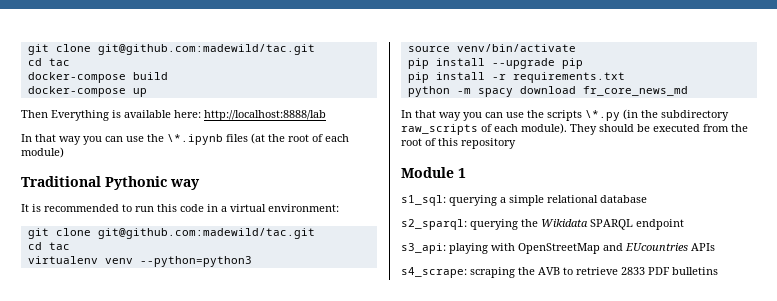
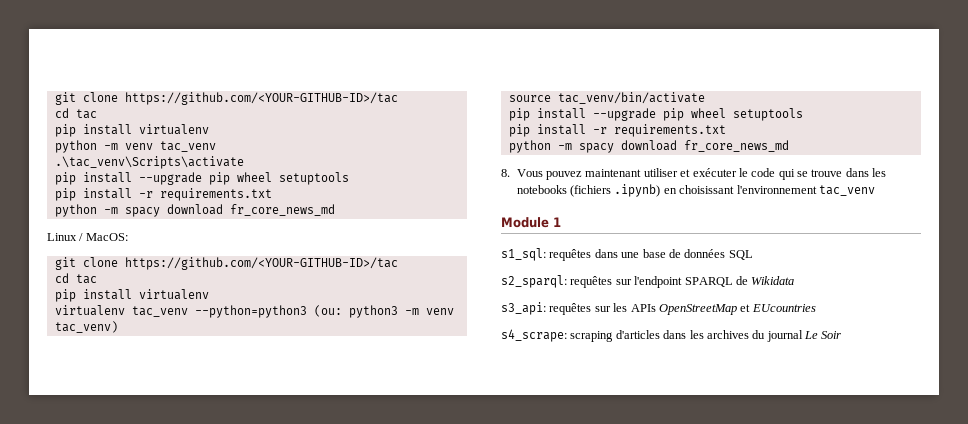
[27,44,315,55] [27,58,70,66] [27,72,168,83] [27,86,147,97] [21,110,326,121] [21,133,349,145] [21,147,64,158] [21,176,200,190] [21,204,339,212] [27,228,315,239] [27,242,70,250] [27,256,252,267] [407,44,576,52] [407,58,583,69] [407,72,625,83] [407,86,688,97] [401,109,729,121] [401,123,748,135] [401,138,516,149] [401,167,466,178] [401,195,647,206] [401,219,538,230] git clone git@github.com:madewild/tac.git // cd tac // docker-compose build // docker-compose up // Then Everything is available here: http://localhost:8888/lab // In that way you can use the \*.ipynb files (at the root of each module) // Traditional Pythonic way // It is recommended to run this code in a virtual environment: // git clone git@github.com:madewild/tac.git // cd tac // virtualenv venv --python=python3 // source venv/bin/activate // pip install --upgrade pip // pip install -r requirements.txt // python -m spacy download fr_core_news_md // In that way you can use the scripts \*.py (in the subdirectory raw_scripts of each module). They should be executed from the root of this repository // Module 1 // s1_sql: querying a simple relational database // s2_sparql: querying the -> [54,92,398,105] [54,108,97,119] [54,124,209,137] [54,140,216,153] [54,156,244,169] [54,172,349,185] [54,188,272,201] [54,204,335,217] [47,233,128,241] [54,257,398,270] [54,273,97,284] [54,289,209,302] [54,305,454,318] [54,321,118,333] [508,92,705,104] [508,108,803,121] [508,124,726,137] [508,140,789,153] [501,168,887,180] [516,184,875,197] [501,217,561,228] [501,248,753,261] [501,275,748,288] git clone https://github.com/<YOUR-GITHUB-ID>/tac // cd tac // pip install virtualenv // python -m venv tac_venv // .\tac_venv\Scripts\activate // pip install --upgrade pip wheel setuptools // pip install -r requirements.txt // python -m spacy download fr_core_news_md // Linux / MacOS: // git clone https://github.com/<YOUR-GITHUB-ID>/tac // cd tac // pip install virtualenv // virtualenv tac_venv --python=python3 (ou: python3 -m venv tac_venv) // source tac_venv/bin/activate // pip install --upgrade pip wheel setuptools // pip install -r requirements.txt // python -m spacy download fr_core_news_md // 8. Vous pouvez maintenant utiliser et exécuter le code qui se trouve dans les notebooks (fichiers .ipynb) en choisissant l'environnement tac_venv // Module 1 // s1_sql: requêtes dans une base de données SQL // s2_sparql: requêtes sur l'endpoint SPARQL de
[590,219,684,230] SPARQL endpoint -> (795, 280) none
[449,243,623,254] playing with OpenStreetMap and -> [549,303,751,315] requêtes sur les APIs OpenStreetMap et
[691,243,715,251] APIs -> (816, 308) none
[518,267,718,275] the AVB to retrieve 2833 PDF bulletins -> [615,330,842,342] d'articles dans les archives du journal Le Soir

